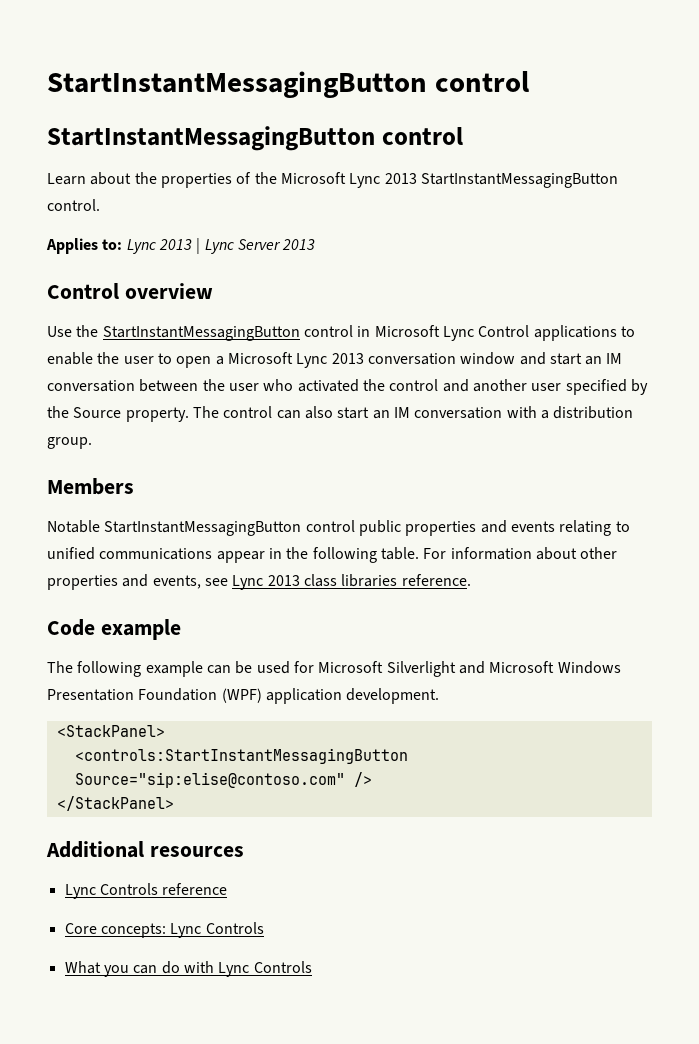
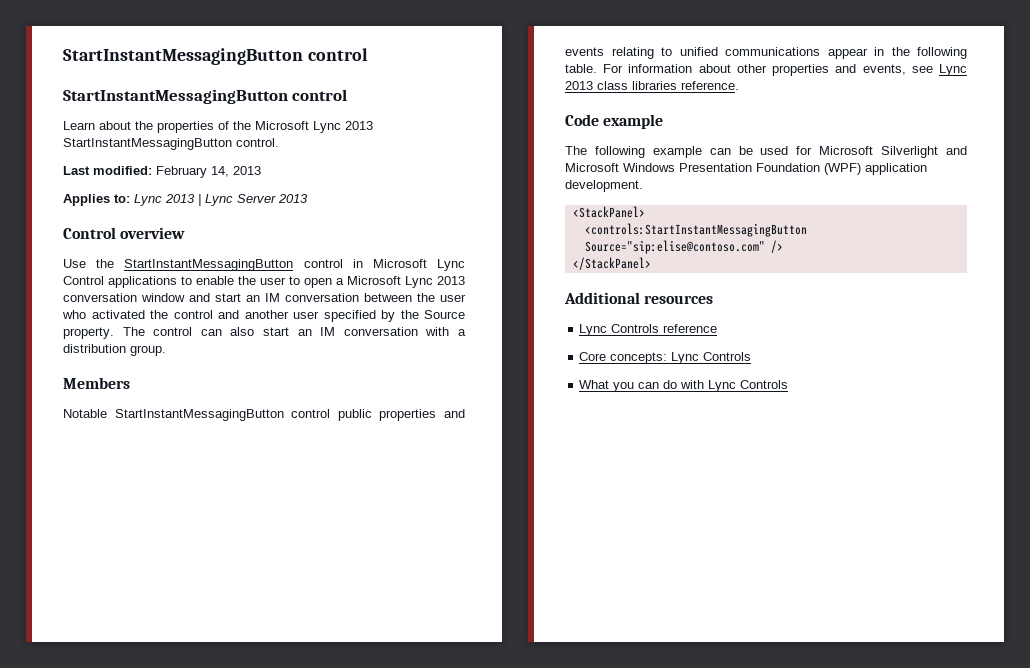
(100, 205) none -> [63,166,261,178] // Last modified: February 14, 2013

